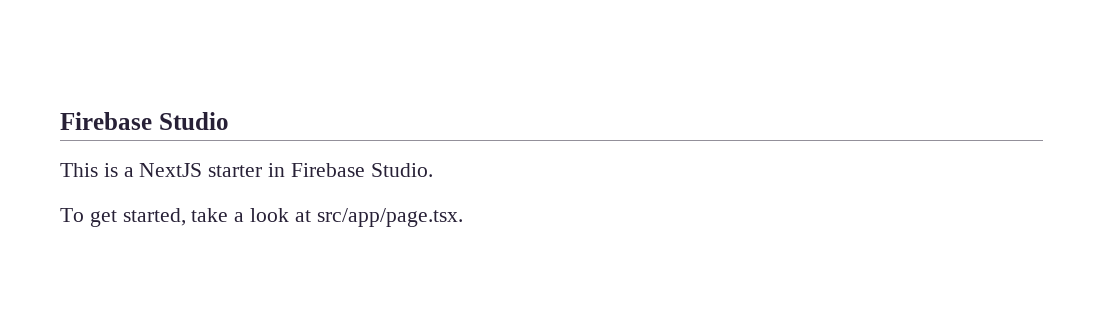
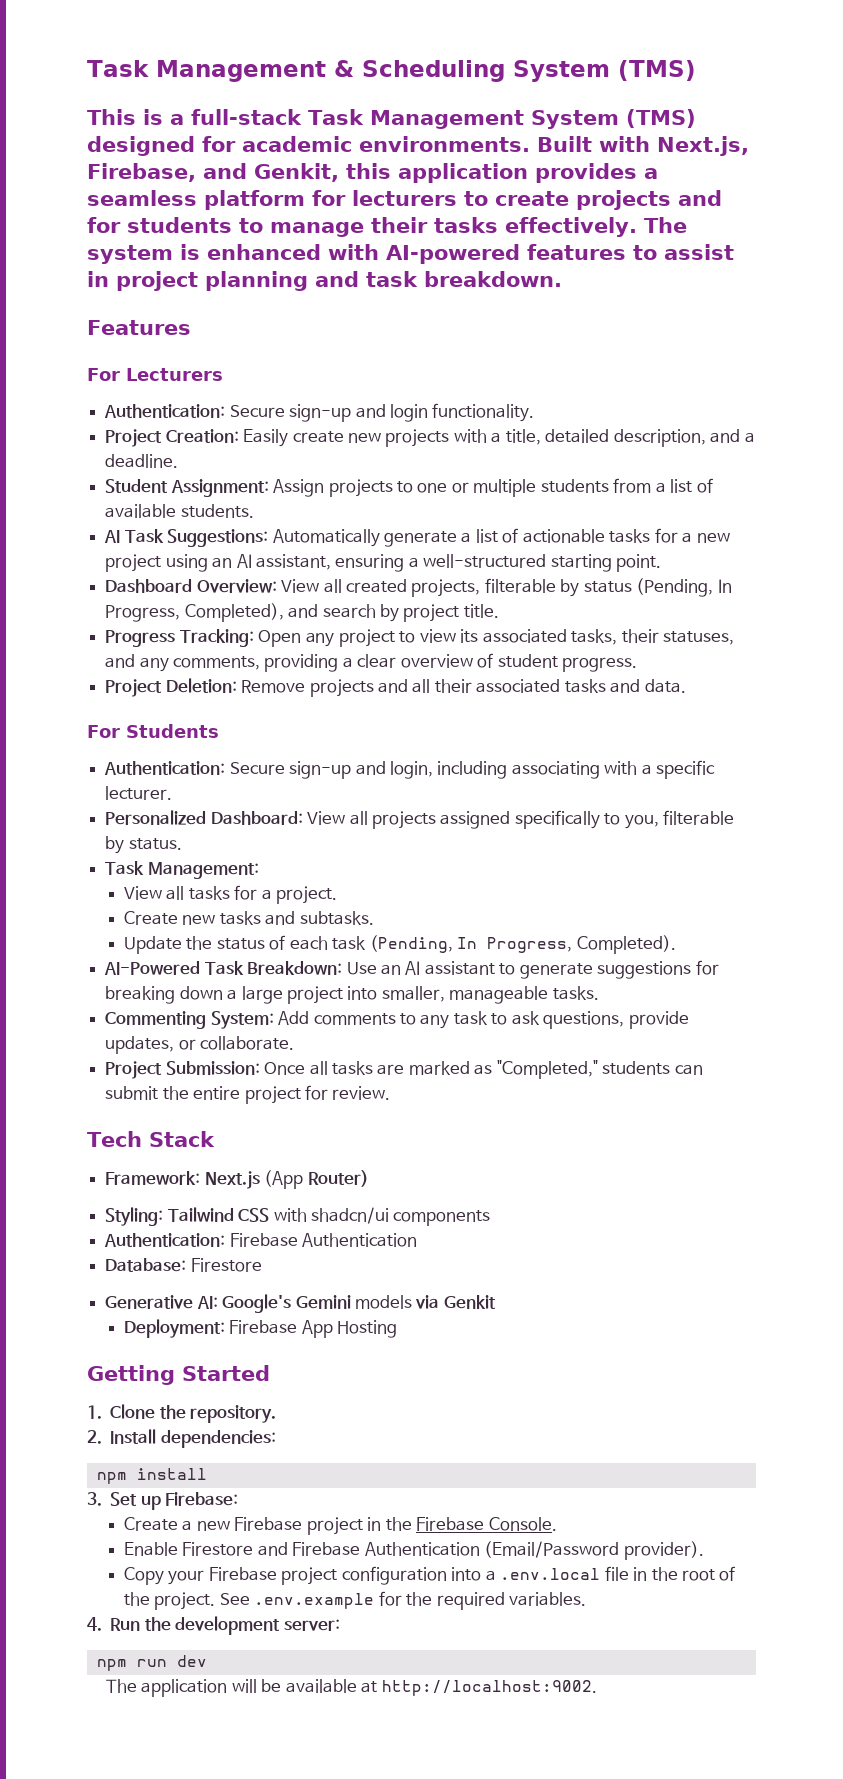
[60,112,229,130] [60,163,433,177] [60,208,463,227] Firebase Studio // This is a NextJS starter in Firebase Studio. // To get started, take a look at src/app/page.tsx. -> [87,60,696,82] [87,109,696,129] [87,136,749,156] [87,163,658,183] [87,190,722,210] [87,217,687,237] [87,244,734,264] [87,271,562,291] [87,320,191,335] [87,368,223,381] [104,403,535,422] [105,429,755,447] [105,454,179,468] [105,478,713,497] [105,504,254,518] [104,528,730,547] [105,554,662,572] [105,578,732,597] [105,603,499,622] [105,629,735,647] [105,653,638,672] [105,678,686,697] [87,724,219,738] [104,760,716,779] [105,786,173,800] [105,810,735,829] [105,836,182,854] [105,861,259,879] [124,885,338,904] [124,911,374,925] [124,935,676,954] [104,960,719,979] [105,986,599,1004] [105,1011,689,1029] [105,1036,295,1054] [105,1060,703,1079] [105,1085,391,1104] [87,1131,215,1147] [105,1170,369,1189] [105,1207,491,1226] [104,1233,418,1247] [105,1258,262,1272] [105,1294,496,1313] [124,1319,398,1338] [87,1365,270,1385] [87,1404,277,1423] [87,1429,276,1448] [96,1468,207,1484] [87,1492,239,1510] [124,1517,557,1535] [124,1541,704,1560] [124,1566,736,1585] [124,1591,587,1610] [87,1616,340,1635] [96,1655,207,1671] [105,1679,597,1697] Task Management & Scheduling System (TMS) // This is a full-stack Task Management System (TMS) designed for academic environments. Built with Next.js, Firebase, and Genkit, this application provides a seamless platform for lecturers to create projects and for students to manage their tasks effectively. The system is enhanced with AI-powered features to assist in project planning and task breakdown. // Features // For Lecturers // Authentication: Secure sign-up and login functionality. // Project Creation: Easily create new projects with a title, detailed description, and a deadline. // Student Assignment: Assign projects to one or multiple students from a list of available students. // AI Task Suggestions: Automatically generate a list of actionable tasks for a new project using an AI assistant, ensuring a well-structured starting point. // Dashboard Overview: View all created projects, filterable by status (Pending, In Progress, Completed), and search by project title. // Progress Tracking: Open any project to view its associated tasks, their statuses, and any comments, providing a clear overview of student progress. // Project Deletion: Remove projects and all their associated tasks and data. // For Students // Authentication: Secure sign-up and login, including associating with a specific lecturer. // Personalized Dashboard: View all projects assigned specifically to you, filterable by status. // Task Management: // View all tasks for a project. // Create new tasks and subtasks. // Update the status of each task (Pending, In Progress, Completed). // AI-Powered Task Breakdown: Use an AI assistant to generate suggestions for breaking down a large project into smaller, manageable tasks. // Commenting System: Add comments to any task to ask questions, provide updates, or collaborate. // Project Submission: Once all tasks are marked as "Completed," students can submit the entire project for review. // Tech Stack // Framework: Next.js (App Router) // Styling: Tailwind CSS with shadcn/ui components // Authentication: Firebase Authentication // Database: Firestore // Generative AI: Google's Gemini models via Genkit // Deployment: Firebase App Hosting // Getting Started // 1. Clone the repository. // 2. Install dependencies: // npm install // 3. Set up Firebase: // Create a new Firebase project in the Firebase Console. // Enable Firestore and Firebase Authentication (Email/Password provider). // Copy your Firebase project configuration into a .env.local file in the root of the project. See .env.example for the required variables. // 4. Run the development server: // npm run dev // The application will be available at http://localhost:9002.

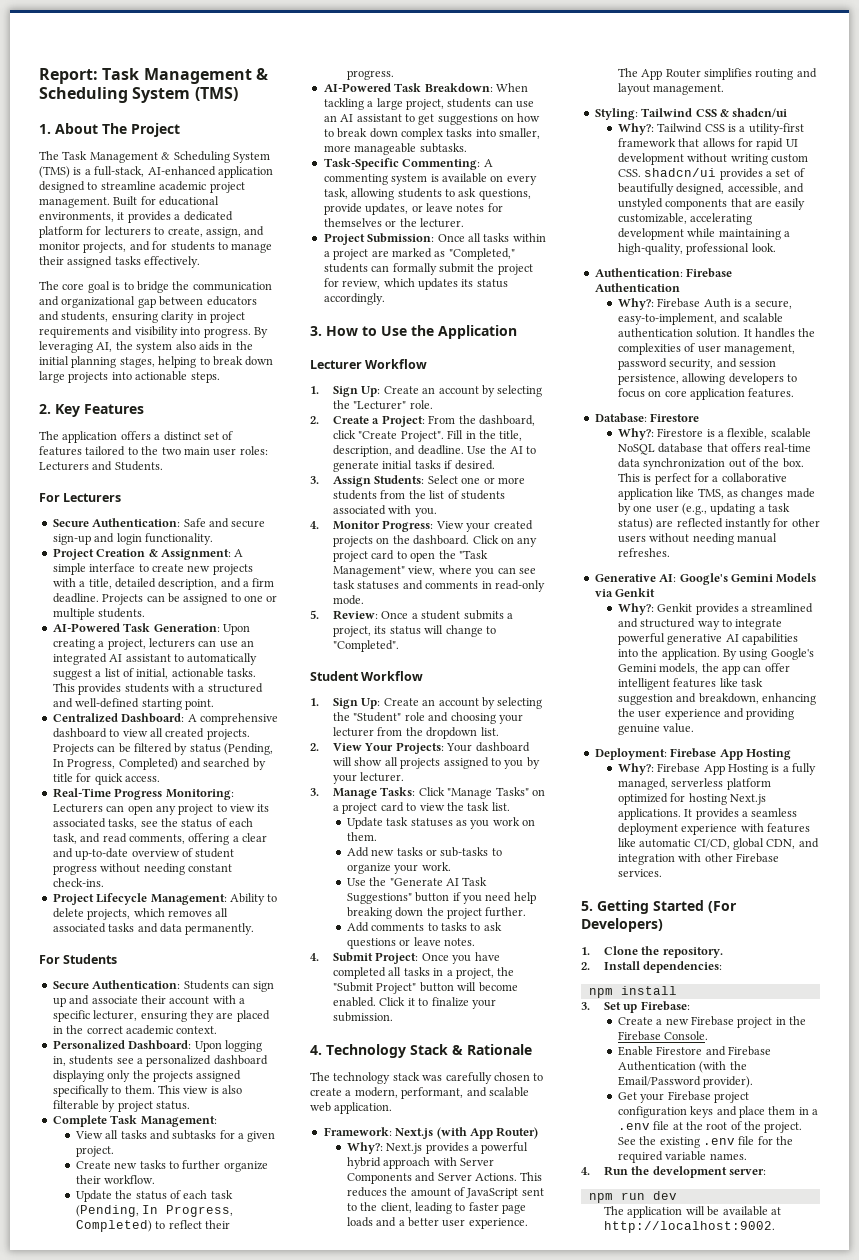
(87, 68) none -> [39,68,98,84] Report:
[87,109,696,129] [87,136,749,156] [87,163,658,183] [87,190,197,206] This is a full-stack Task Management System (TMS) designed for academic environments. Built with Next.js, Firebase, and Genkit, this application provides a seamless -> [39,123,180,137] [39,151,270,163] [39,166,273,178] [39,181,245,193] [39,196,220,208] [39,211,233,223] 1. About The Project // The Task Management & Scheduling System (TMS) is a full-stack, AI-enhanced application designed to streamline academic project management. Built for educational environments, it provides a dedicated
[495,190,671,210] create projects -> [167,226,265,238] [39,242,127,253] create, assign, and monitor projects,
(428, 225) none -> [67,256,113,268] assigned
[643,217,687,233] [87,244,734,264] [87,271,562,291] [87,320,191,335] [87,368,223,381] [104,404,285,418] The system is enhanced with AI-powered features to assist in project planning and task breakdown. // Features // For Lecturers // Authentication: Secure -> [39,281,272,293] [39,296,257,308] [39,311,245,323] [39,326,268,338] [39,341,253,353] [39,356,274,368] [39,371,220,383] [39,404,144,417] [39,431,234,443] [39,446,268,456] [39,461,163,471] [39,493,122,502] [52,518,266,528] // The core goal is to bridge the communication and organizational gap between educators and students, ensuring clarity in project requirements and visibility into progress. By leveraging AI, the system also aids in the initial planning stages, helping to break down large projects into actionable steps. // 2. Key Features // The application offers a distinct set of features tailored to the two main user roles: Lecturers and Students. // For Lecturers // Secure Authentication: Safe and secure
[165,429,289,447] Creation: Easily -> [96,549,244,560] [52,563,149,575] Creation & Assignment: A simple interface to
[105,454,179,468] [105,478,713,497] [105,504,254,518] [104,528,730,547] [105,554,662,572] [105,578,556,597] deadline. // Student Assignment: Assign projects to one or multiple students from a list of available students. // AI Task Suggestions: Automatically generate a list of actionable tasks for a new project using an AI assistant, ensuring a well-structured starting point. // Dashboard Overview: View all created projects, filterable -> [252,578,275,587] [52,593,278,605] [52,608,146,620] [52,623,250,635] [52,638,254,650] [52,653,258,665] [52,668,256,680] [52,683,263,695] [52,698,214,710] [52,713,278,725] [52,728,250,740] [52,743,172,755] firm deadline. Projects can be assigned to one or multiple students. // AI-Powered Task Generation: Upon creating a project, lecturers can use an integrated AI assistant to automatically suggest a list of initial, actionable tasks. This provides students with a structured and well-defined starting point. // Centralized Dashboard: A comprehensive dashboard to view all created projects. Projects can be filtered
[184,603,499,622] [105,629,302,647] Completed), and search by project title. // Progress Tracking: Open -> [118,758,266,770] [52,773,160,785] [52,788,234,800] [52,804,153,815] Completed) and searched by title for quick access. // Real-Time Progress Monitoring: Lecturers can open
[621,629,735,645] [105,653,638,672] [105,678,472,697] their statuses, and any comments, providing a clear overview of student progress. // Project Deletion: Remove projects and all their -> [140,818,253,828] [52,833,267,845] [52,848,235,860] [52,863,232,875] [52,878,104,887] [52,893,278,905] [52,908,229,920] see the status of each task, and read comments, offering a clear and up-to-date overview of student progress without needing constant check-ins. // Project Lifecycle Management: Ability to delete projects, which removes all
[644,679,686,693] data. -> [159,923,255,935] data permanently.
[104,760,716,779] [105,786,173,800] [105,810,735,829] [105,836,125,854] Authentication: Secure sign-up and login, including associating with a specific lecturer. // Personalized Dashboard: View all projects assigned specifically to you, filterable by -> [52,980,275,992] [52,995,245,1007] [52,1010,270,1022] [52,1025,218,1035] [52,1040,262,1052] [52,1055,268,1067] [52,1070,242,1082] [52,1085,242,1097] [52,1100,153,1112] Secure Authentication: Students can sign up and associate their account with a specific lecturer, ensuring they are placed in the correct academic context. // Personalized Dashboard: Upon logging in, students see a personalized dashboard displaying only the projects assigned specifically to them. This view is also filterable by project
(182, 844) none -> [52,1115,107,1127] Complete
[234,885,272,900] for a -> [149,1130,276,1142] and subtasks for a given
[265,911,374,925] and subtasks. -> [168,1160,268,1172] [75,1175,156,1184] to further organize their workflow.
[576,935,676,954] [104,960,719,979] [105,986,599,1004] [105,1011,488,1029] Completed). // AI-Powered Task Breakdown: Use an AI assistant to generate suggestions for breaking down a large project into smaller, manageable tasks. // Commenting System: Add comments to any task -> [75,1220,230,1232] [346,70,394,80] [323,83,528,92] [323,98,534,110] [323,113,541,125] [323,128,540,140] [323,143,467,155] [323,158,493,170] [323,173,537,185] [323,188,442,200] Completed) to reflect their progress. // AI-Powered Task Breakdown: When tackling a large project, students can use an AI assistant to get suggestions on how to break down complex tasks into smaller, more manageable subtasks. // Task-Specific Commenting: A commenting system is available on every task, allowing students
[200,1036,295,1050] collaborate. -> [425,203,503,212] [323,218,464,228] leave notes for themselves or the lecturer.
(373, 1068) none -> [512,233,546,242] [323,249,369,260] within a project
(703, 1069) none -> [392,263,437,275] formally
[193,1086,241,1100] entire -> (495, 267) none
[332,1086,391,1100] [87,1131,215,1147] review. // Tech Stack -> [342,278,508,290] [323,293,385,305] [310,325,517,339] [310,359,428,369] [310,385,543,397] [333,400,433,410] [310,415,535,427] [333,430,523,442] [333,445,537,457] [333,460,495,472] [310,475,525,487] [333,490,505,500] [333,505,437,517] [310,520,533,532] [333,535,538,547] [333,550,488,562] [333,565,536,577] [333,580,545,592] [333,595,365,605] [310,610,513,620] [333,625,496,637] [333,640,400,652] [310,671,424,681] [310,697,543,709] [333,712,523,724] [333,727,499,739] [310,742,530,754] [333,757,540,769] [333,772,405,784] [310,787,545,799] [333,802,510,814] [346,817,536,829] [346,832,377,841] [346,847,502,857] [346,862,451,874] [346,877,488,886] [346,892,536,904] [346,907,527,919] [346,922,502,932] [346,937,475,949] [310,952,500,964] [333,967,515,979] [333,982,518,994] [333,997,496,1009] [333,1012,394,1022] [310,1044,532,1058] [310,1072,544,1084] [310,1087,529,1099] [310,1102,393,1114] review, which updates its status accordingly. // 3. How to Use the Application // Lecturer Workflow // 1. Sign Up: Create an account by selecting the "Lecturer" role. // 2. Create a Project: From the dashboard, click "Create Project". Fill in the title, description, and deadline. Use the AI to generate initial tasks if desired. // 3. Assign Students: Select one or more students from the list of students associated with you. // 4. Monitor Progress: View your created projects on the dashboard. Click on any project card to open the "Task Management" view, where you can see task statuses and comments in read-only mode. // 5. Review: Once a student submits a project, its status will change to "Completed". // Student Workflow // 1. Sign Up: Create an account by selecting the "Student" role and choosing your lecturer from the dropdown list. // 2. View Your Projects: Your dashboard will show all projects assigned to you by your lecturer. // 3. Manage Tasks: Click "Manage Tasks" on a project card to view the task list. // Update task statuses as you work on them. // Add new tasks or sub-tasks to organize your work. // Use the "Generate AI Task Suggestions" button if you need help breaking down the project further. // Add comments to tasks to ask questions or leave notes. // 4. Submit Project: Once you have completed all tasks in a project, the "Submit Project" button will become enabled. Click it to finalize your submission. // 4. Technology Stack & Rationale // The technology stack was carefully chosen to create a modern, performant, and scalable web application.
[264,1170,304,1189] (App -> [436,1127,493,1139] (with App
(369, 1178) none -> [346,1142,529,1154] [346,1157,494,1169] [346,1172,543,1184] [346,1187,544,1199] [346,1202,527,1214] [346,1217,528,1229] [617,68,817,80] [617,83,725,95] // Why?: Next.js provides a powerful hybrid approach with Server Components and Server Actions. This reduces the amount of JavaScript sent to the client, leading to faster page loads and a better user experience. The App Router simplifies routing and layout management.
[273,1207,491,1226] [104,1233,418,1247] [105,1258,262,1272] with shadcn/ui components // Authentication: Firebase Authentication // Database: Firestore -> [719,108,788,118] [617,123,804,135] [617,138,798,150] [617,153,808,165] [617,168,805,180] [617,183,804,195] [617,198,806,210] [617,213,753,225] [617,228,790,240] [617,243,776,255] [594,268,733,278] [594,283,680,292] [617,298,792,310] [617,313,783,325] [617,328,816,338] [617,343,795,355] [617,358,776,370] [617,373,797,385] [617,388,795,400] [594,413,700,423] [617,428,811,440] [617,443,812,455] [617,458,804,470] [617,473,787,485] [617,488,815,500] [617,503,791,515] [617,518,820,530] [617,533,777,545] [617,548,670,557] & shadcn/ui // Why?: Tailwind CSS is a utility-first framework that allows for rapid UI development without writing custom CSS. shadcn/ui provides a set of beautifully designed, accessible, and unstyled components that are easily customizable, accelerating development while maintaining a high-quality, professional look. // Authentication: Firebase Authentication // Why?: Firebase Auth is a secure, easy-to-implement, and scalable authentication solution. It handles the complexities of user management, password security, and session persistence, allowing developers to focus on core application features. // Database: Firestore // Why?: Firestore is a flexible, scalable NoSQL database that offers real-time data synchronization out of the box. This is perfect for a collaborative application like TMS, as changes made by one user (e.g., updating a task status) are reflected instantly for other users without needing manual refreshes.
[354,1295,412,1309] models -> [776,573,817,583] Models
[124,1319,398,1338] Deployment: Firebase App Hosting // -> [617,603,814,615] [617,618,783,630] [617,633,798,645] [617,648,814,660] [617,663,790,675] [617,678,763,690] [617,693,816,705] [617,708,795,720] [617,723,695,735] [594,748,791,760] [617,763,817,775] [617,778,771,790] [617,793,766,805] [617,808,798,820] [617,823,810,835] [617,838,819,850] [617,853,779,865] [617,869,662,877] [581,901,593,911] Why?: Genkit provides a streamlined and structured way to integrate powerful generative AI capabilities into the application. By using Google's Gemini models, the app can offer intelligent features like task suggestion and breakdown, enhancing the user experience and providing genuine value. // Deployment: Firebase App Hosting // Why?: Firebase App Hosting is a fully managed, serverless platform optimized for hosting Next.js applications. It provides a seamless deployment experience with features like automatic CI/CD, global CDN, and integration with other Firebase services. // 5.
(270, 1373) none -> [708,901,737,913] [581,918,663,932] (For Developers)
[484,1541,620,1558] (Email/Password -> [699,1061,747,1073] [617,1076,701,1086] (with the Email/Password
[124,1567,165,1585] Copy -> [617,1092,637,1100] Get
[451,1566,648,1581] into a .env.local file in -> [690,1106,819,1118] [617,1121,683,1130] keys and place them in a .env file at
[254,1593,375,1609] .env.example -> [639,1136,755,1148] the existing .env file
[509,1592,587,1606] variables. -> [665,1151,747,1161] variable names.

